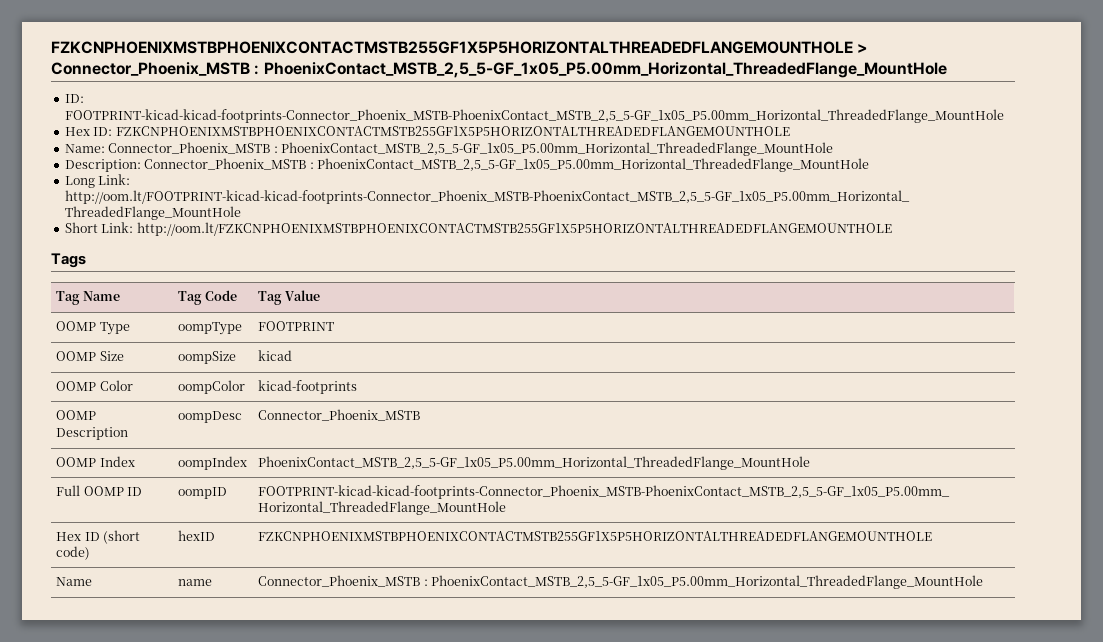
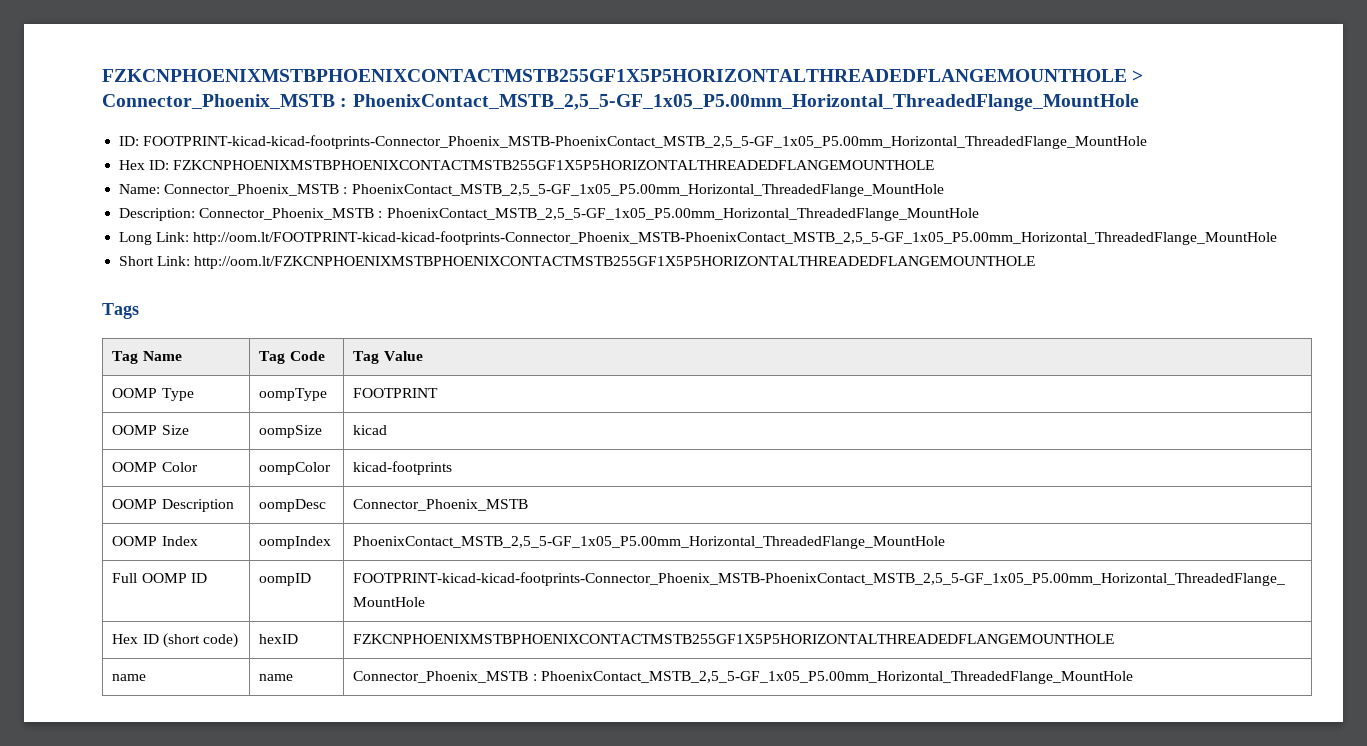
[56,577,93,586] Name -> [112,674,147,681] name

